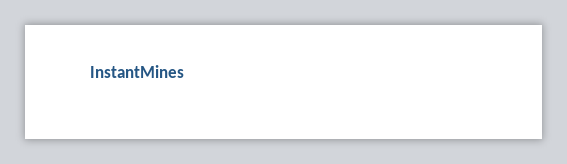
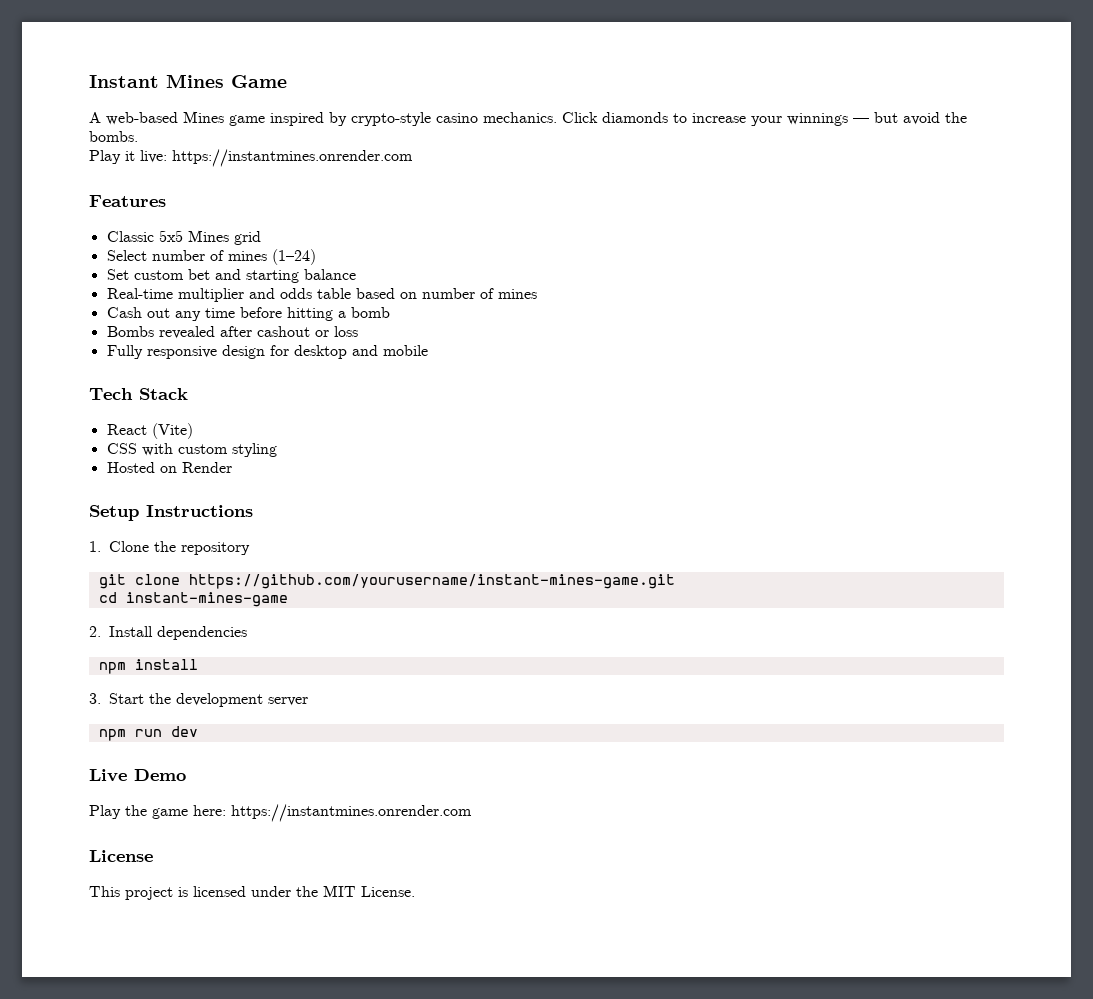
[90,65,184,78] InstantMines -> [89,74,287,88] [89,111,967,126] [89,131,138,142] [89,149,413,167] [89,195,166,207] [106,230,261,245] [106,249,316,265] [106,269,356,283] [106,288,537,302] [106,307,390,321] [106,326,358,339] [106,345,428,359] [89,388,188,400] [106,423,193,439] [106,443,277,457] [106,462,232,473] [89,505,253,521] [89,541,250,555] [98,574,675,589] [98,592,288,607] [89,626,247,640] [98,659,198,674] [89,693,308,707] [98,726,198,741] [89,769,186,782] [89,804,472,822] [89,850,153,862] [89,885,415,900] Instant Mines Game // A web-based Mines game inspired by crypto-style casino mechanics. Click diamonds to increase your winnings — but avoid the bombs. // Play it live: https://instantmines.onrender.com // Features // Classic 5x5 Mines grid // Select number of mines (1–24) // Set custom bet and starting balance // Real-time multiplier and odds table based on number of mines // Cash out any time before hitting a bomb // Bombs revealed after cashout or loss // Fully responsive design for desktop and mobile // Tech Stack // React (Vite) // CSS with custom styling // Hosted on Render // Setup Instructions // 1. Clone the repository // git clone https://github.com/yourusername/instant-mines-game.git // cd instant-mines-game // 2. Install dependencies // npm install // 3. Start the development server // npm run dev // Live Demo // Play the game here: https://instantmines.onrender.com // License // This project is licensed under the MIT License.

